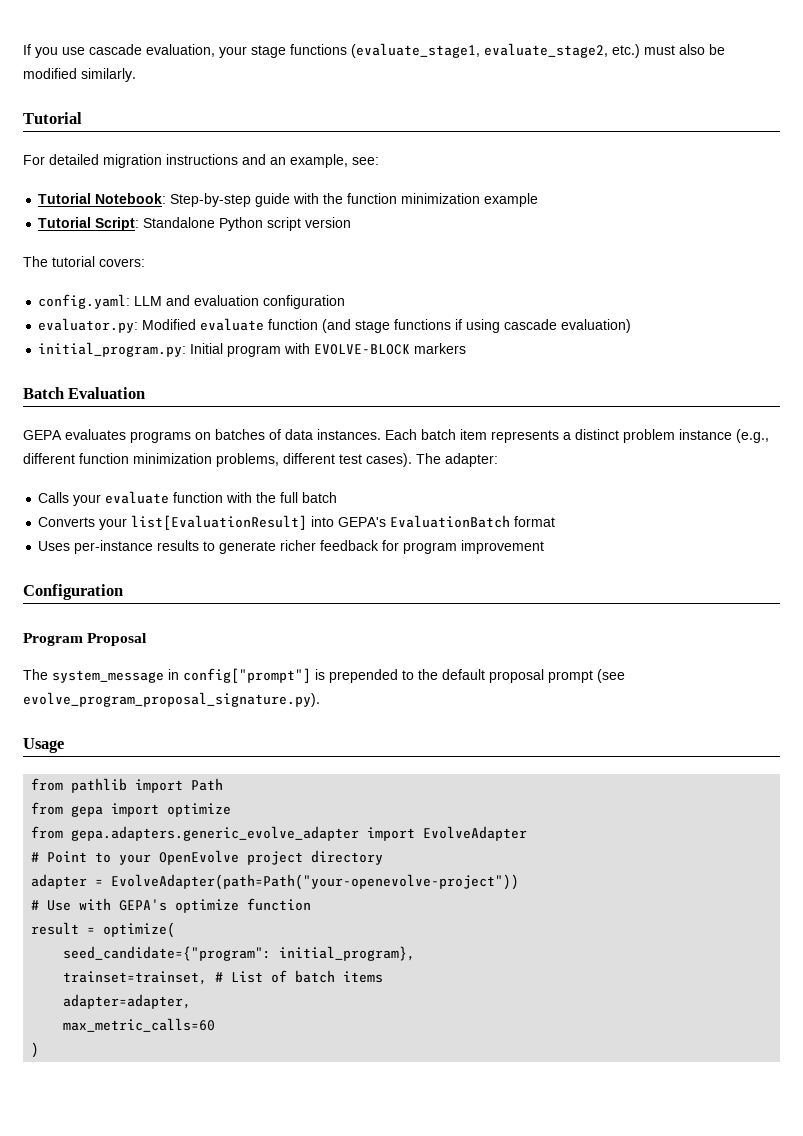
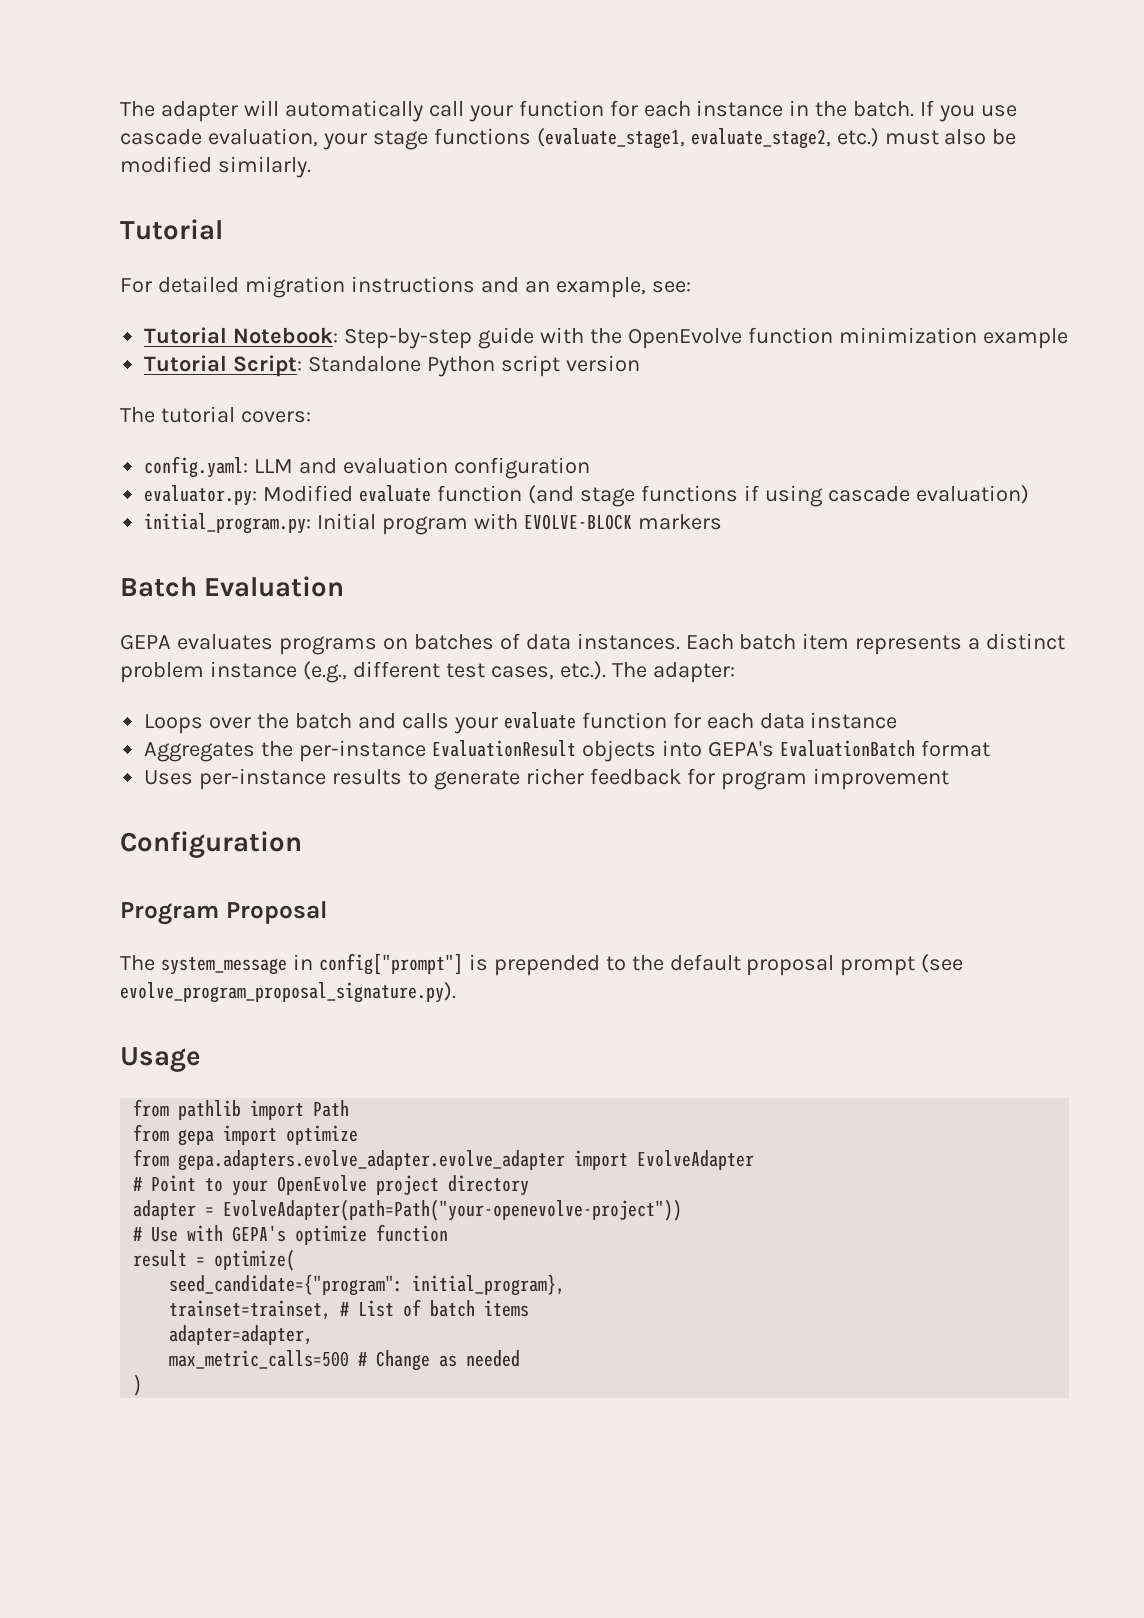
(23, 49) none -> [120,100,915,122] The adapter will automatically call your function for each instance in the batch.
(344, 198) none -> [627,328,742,349] OpenEvolve
[79,453,498,467] [38,491,338,506] [38,515,308,530] function minimization problems, different test cases). The adapter: // Calls your evaluate function with the full batch // Converts your list[EvaluationResult] -> [445,661,735,683] [144,712,898,734] [144,740,656,762] test cases, etc.). The adapter: // Loops over the batch and calls your evaluate function for each data instance // Aggregates the per-instance EvaluationResult objects
[71,826,360,841] gepa.adapters.generic_evolve_adapter -> [178,1150,566,1171] gepa.adapters.evolve_adapter.evolve_adapter
[63,1018,216,1032] max_metric_calls=60 -> [169,1350,521,1371] max_metric_calls=500 # Change as needed

